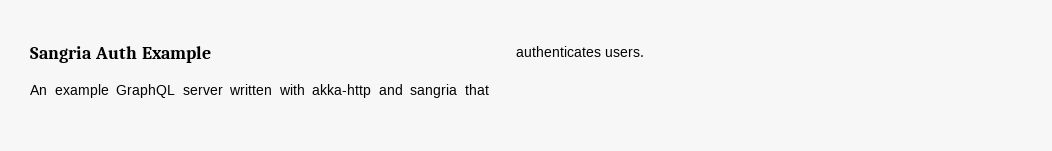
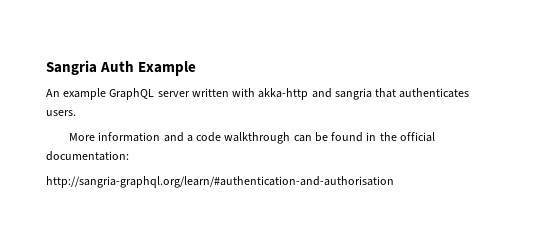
(644, 52) none -> [69,132,435,144] [46,151,129,161] [46,176,394,188] // More information and a code walkthrough can be found in the official documentation: // http://sangria-graphql.org/learn/#authentication-and-authorisation

